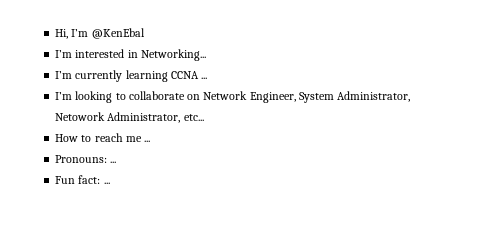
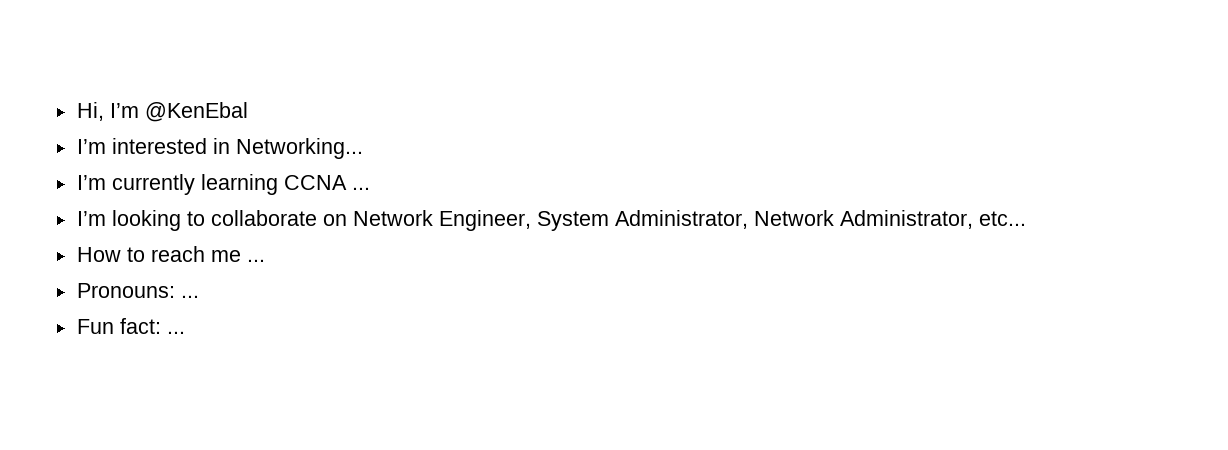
[55,112,106,121] Netowork -> [753,210,834,226] Network

